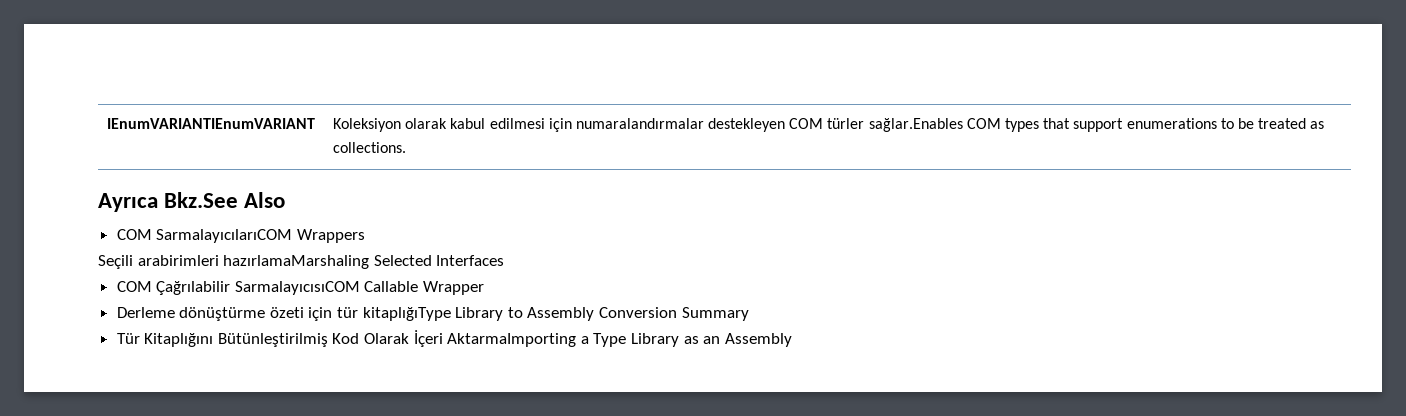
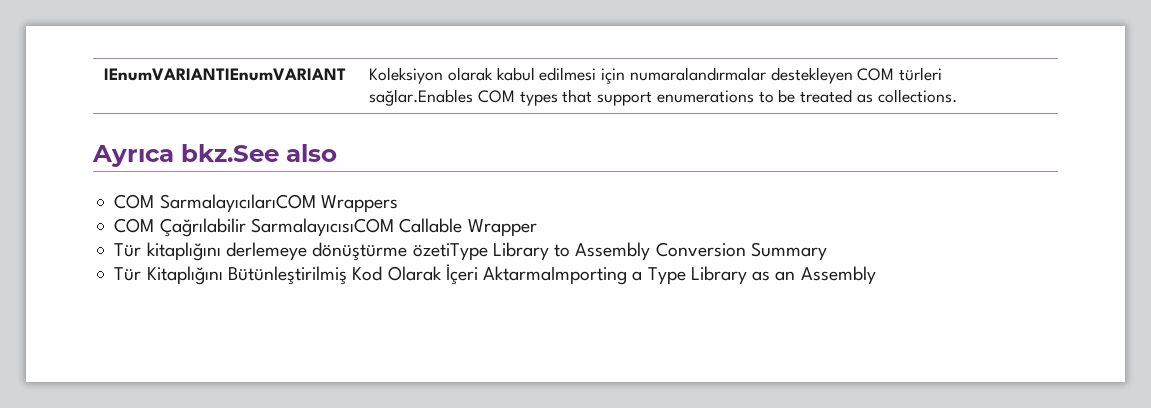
[827,118,865,129] türler -> [899,67,943,81] türleri
[164,192,286,208] Bkz.See Also -> [181,144,337,162] bkz.See also
[98,255,505,269] // Seçili arabirimleri hazırlamaMarshaling Selected Interfaces -> (398, 204) none
[116,307,451,321] Derleme dönüştürme özeti için tür kitaplığıType -> [114,242,488,261] Tür kitaplığını derlemeye dönüştürme özetiType

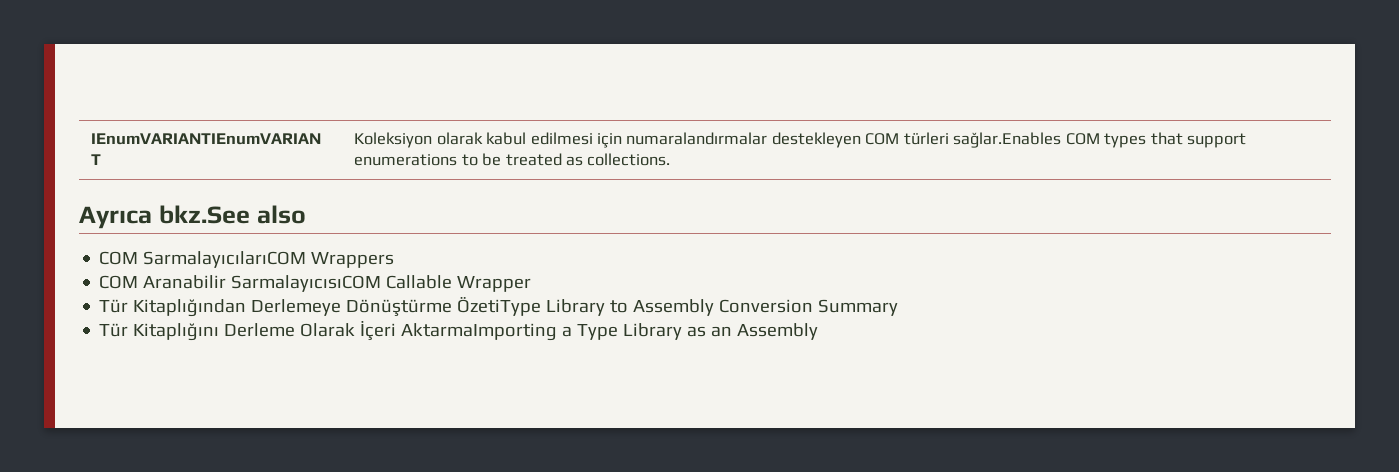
[159,218,246,237] Çağrılabilir -> [143,275,227,289] Aranabilir
[146,242,488,261] kitaplığını derlemeye dönüştürme özetiType -> [133,297,542,317] Kitaplığından Derlemeye Dönüştürme ÖzetiType
[227,266,383,285] Bütünleştirilmiş Kod -> [224,323,296,337] Derleme

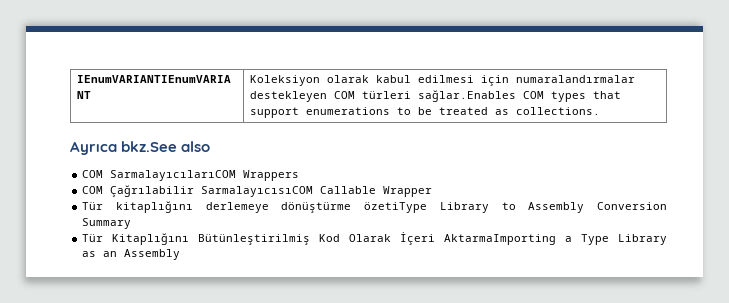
[143,275,227,289] Aranabilir -> [110,185,195,197] Çağrılabilir
[133,297,542,317] Kitaplığından Derlemeye Dönüştürme ÖzetiType -> [115,201,428,213] kitaplığını derlemeye dönüştürme özetiType
[224,323,296,337] Derleme -> [198,234,341,245] Bütünleştirilmiş Kod

